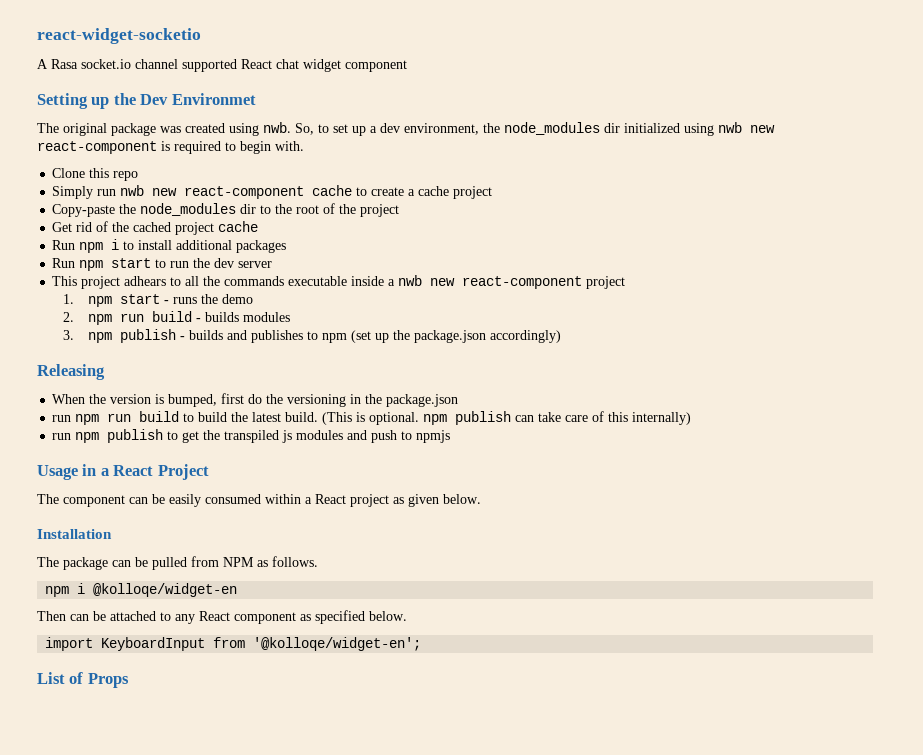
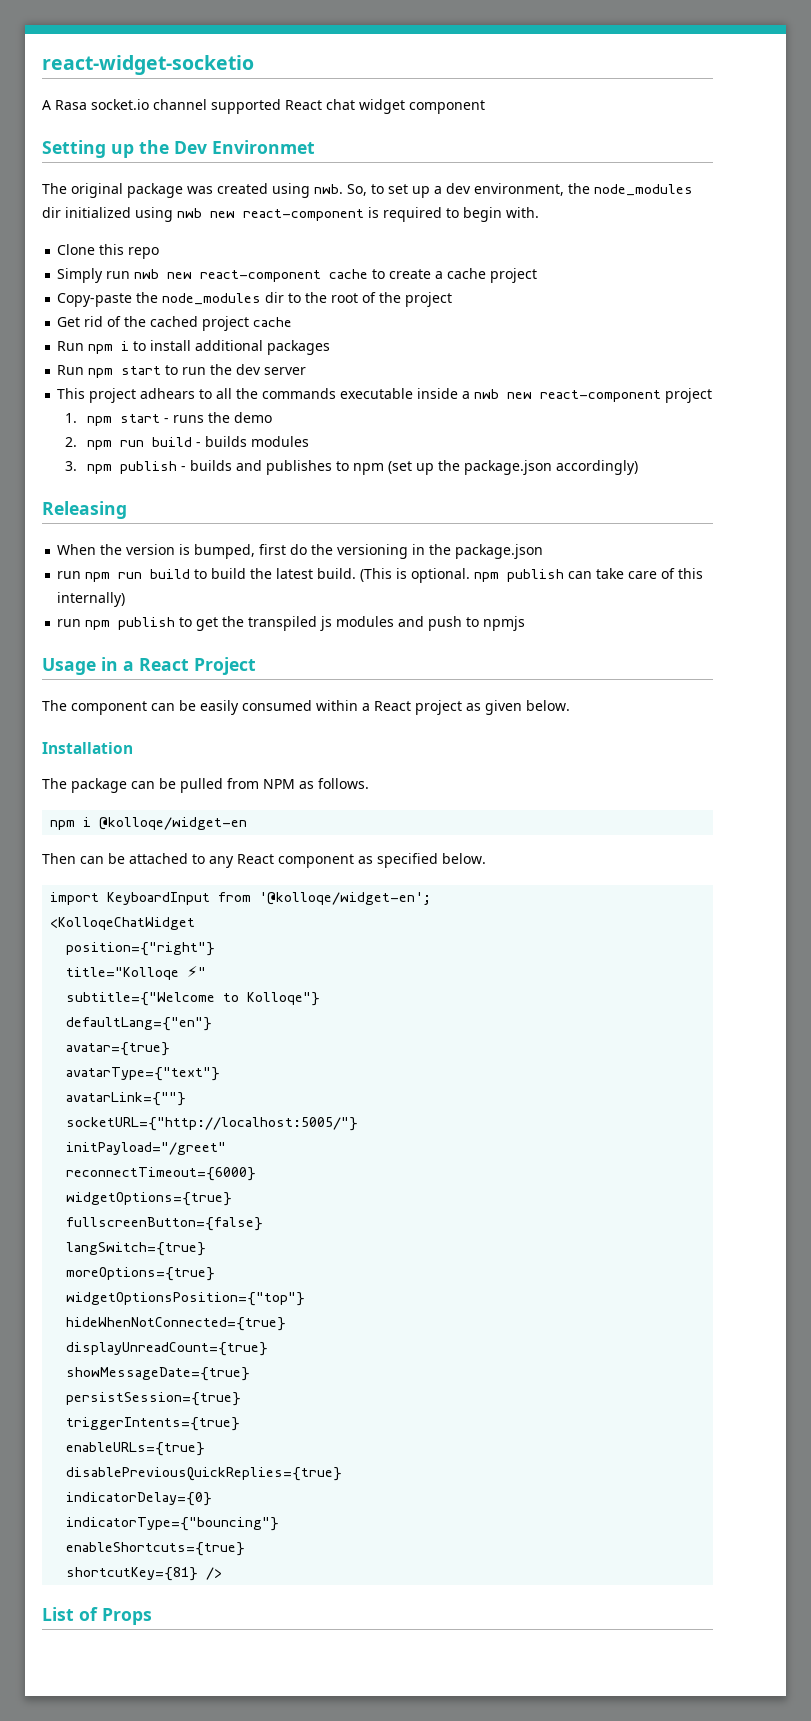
(422, 644) none -> [50,917,196,930] [66,942,216,956] [66,966,207,980] [66,992,321,1006] [66,1017,213,1031] [66,1042,171,1056] [66,1067,221,1081] [66,1092,187,1106] [66,1117,359,1131] [66,1142,227,1155] [66,1167,257,1181] [66,1192,233,1206] [66,1217,264,1231] [66,1242,207,1256] [66,1267,216,1281] [66,1292,306,1306] [66,1317,287,1331] [66,1342,269,1356] [66,1367,251,1381] [66,1392,242,1406] [66,1417,241,1431] [66,1442,206,1456] [66,1467,343,1481] [66,1492,213,1506] [66,1517,280,1531] [66,1542,246,1556] [66,1567,223,1581] // <KolloqeChatWidget // position={"right"} // title="Kolloqe ⚡" // subtitle={"Welcome to Kolloqe"} // defaultLang={"en"} // avatar={true} // avatarType={"text"} // avatarLink={""} // socketURL={"http://localhost:5005/"} // initPayload="/greet" // reconnectTimeout={6000} // widgetOptions={true} // fullscreenButton={false} // langSwitch={true} // moreOptions={true} // widgetOptionsPosition={"top"} // hideWhenNotConnected={true} // displayUnreadCount={true} // showMessageDate={true} // persistSession={true} // triggerIntents={true} // enableURLs={true} // disablePreviousQuickReplies={true} // indicatorDelay={0} // indicatorType={"bouncing"} // enableShortcuts={true} // shortcutKey={81} />

